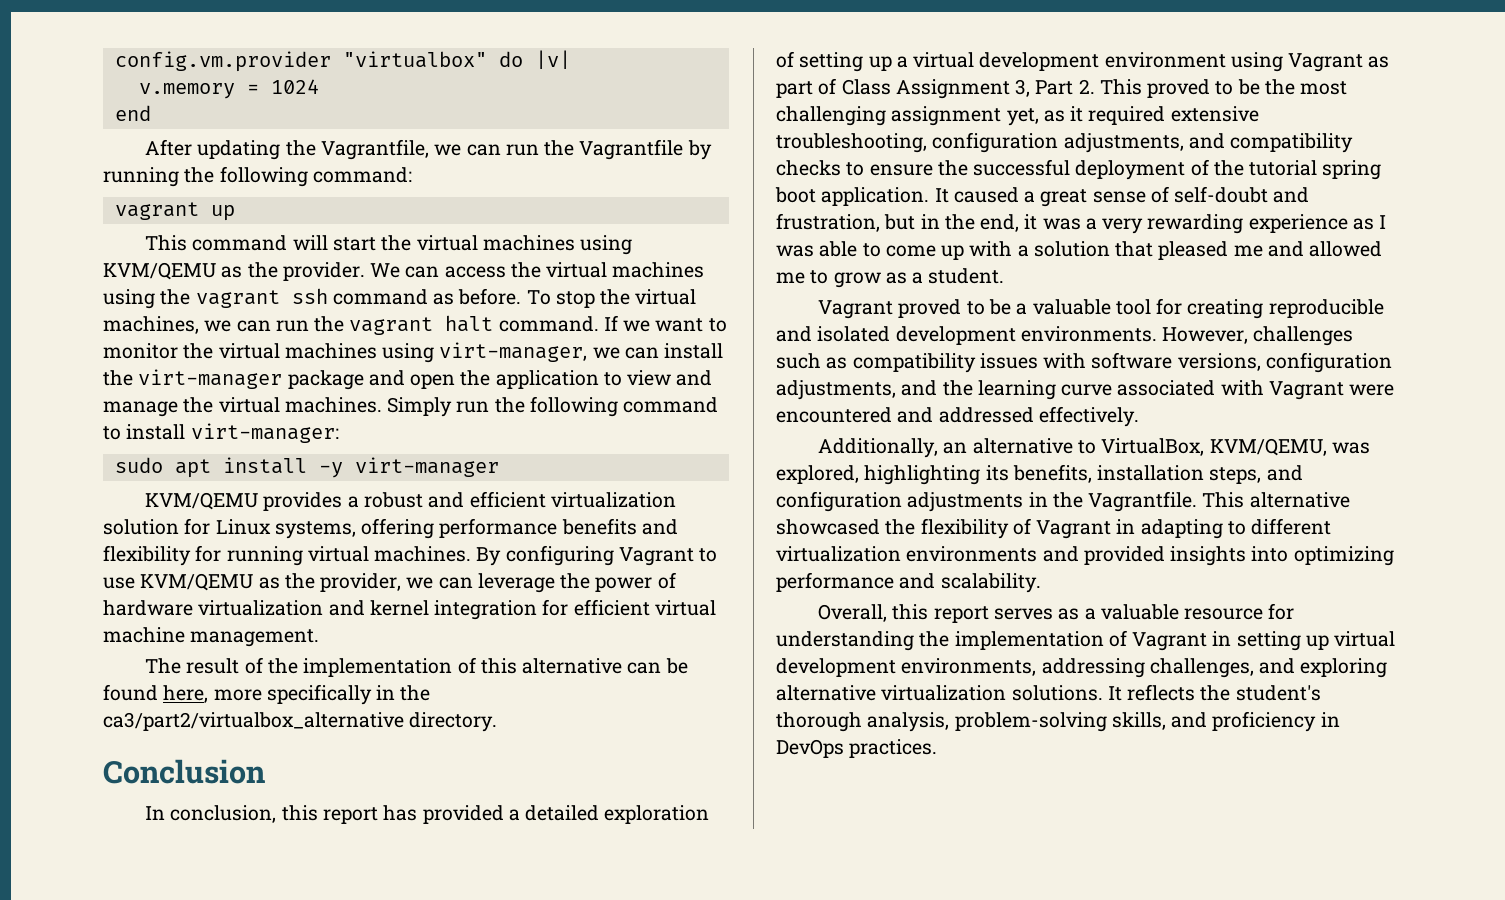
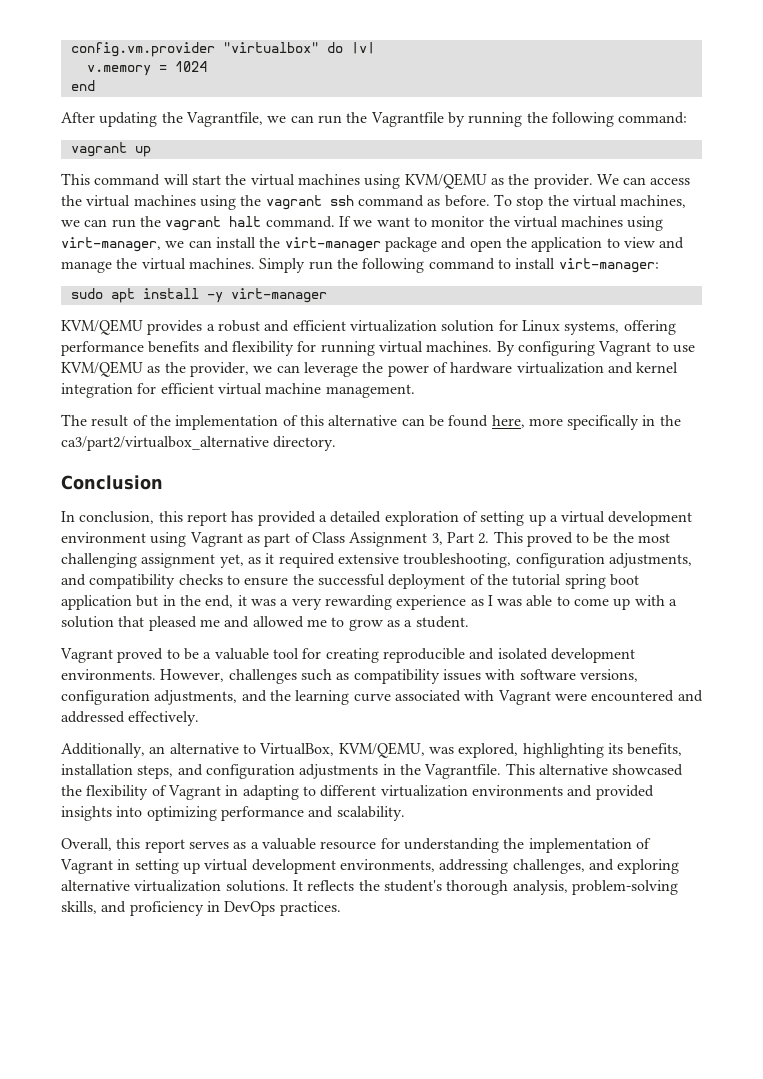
[821,186,1310,207] [776,213,880,232] application. It caused a great sense of self-doubt and frustration, -> [61,595,132,610] application

